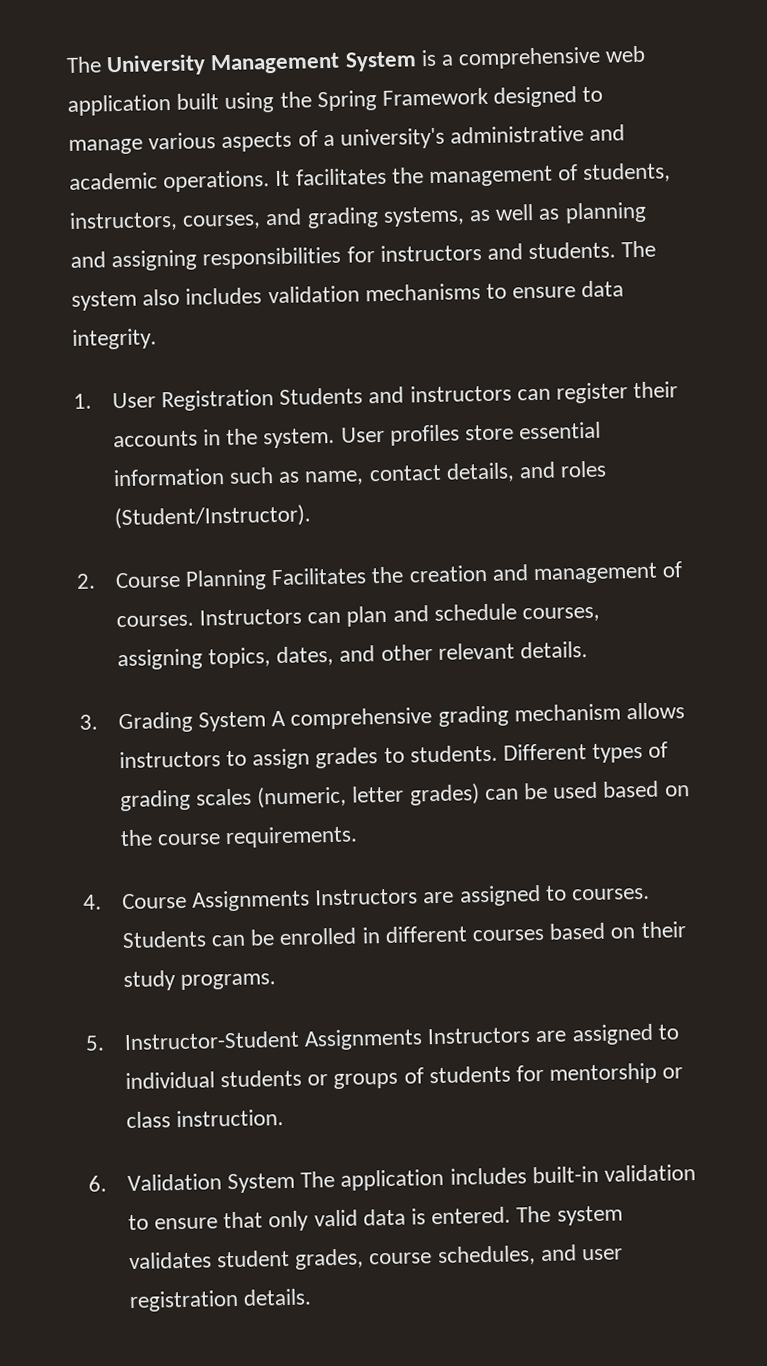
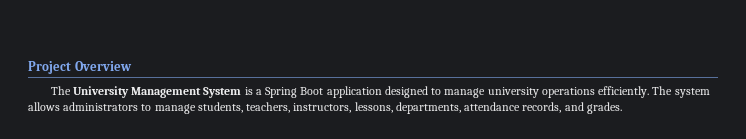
(66, 65) none -> [28,61,132,74] Project Overview //
[458,45,647,70] [67,86,604,117] [68,124,626,155] [69,162,672,193] [69,201,647,232] [70,240,657,272] [71,280,625,311] [72,328,157,350] [73,381,679,412] [112,421,602,449] [112,460,608,487] [113,504,311,530] [76,561,684,591] [115,603,600,628] [116,641,588,671] [79,702,685,734] [118,741,669,770] [119,780,690,812] [119,825,359,849] [83,885,650,912] [121,921,686,949] [122,970,276,992] [85,1023,679,1051] [124,1062,684,1090] [125,1109,284,1129] [88,1164,696,1194] [127,1205,623,1232] [127,1244,623,1270] [128,1288,312,1313] comprehensive web application built using the Spring Framework designed to manage various aspects of a university's administrative and academic operations. It facilitates the management of students, instructors, courses, and grading systems, as well as planning and assigning responsibilities for instructors and students. The system also includes validation mechanisms to ensure data integrity. // 1. User Registration Students and instructors can register their accounts in the system. User profiles store essential information such as name, contact details, and roles (Student/Instructor). // 2. Course Planning Facilitates the creation and management of courses. Instructors can plan and schedule courses, assigning topics, dates, and other relevant details. // 3. Grading System A comprehensive grading mechanism allows instructors to assign grades to students. Different types of grading scales (numeric, letter grades) can be used based on the course requirements. // 4. Course Assignments Instructors are assigned to courses. Students can be enrolled in different courses based on their study programs. // 5. Instructor-Student Assignments Instructors are assigned to individual students or groups of students for mentorship or class instruction. // 6. Validation System The application includes built-in validation to ensure that only valid data is entered. The system validates student grades, course schedules, and user registration details. -> [265,86,710,98] [28,102,622,114] Spring Boot application designed to manage university operations efficiently. The system allows administrators to manage students, teachers, instructors, lessons, departments, attendance records, and grades.

